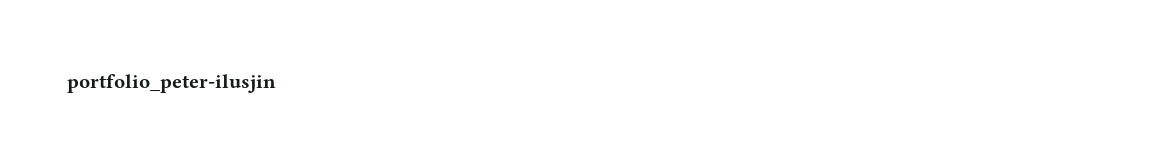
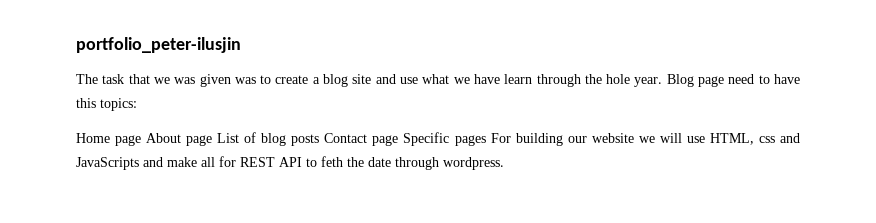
(276, 83) none -> [76,74,800,87] [76,98,137,111] [76,132,800,146] [76,156,504,170] // The task that we was given was to create a blog site and use what we have learn through the hole year. Blog page need to have this topics: // Home page About page List of blog posts Contact page Specific pages For building our website we will use HTML, css and JavaScripts and make all for REST API to feth the date through wordpress.

